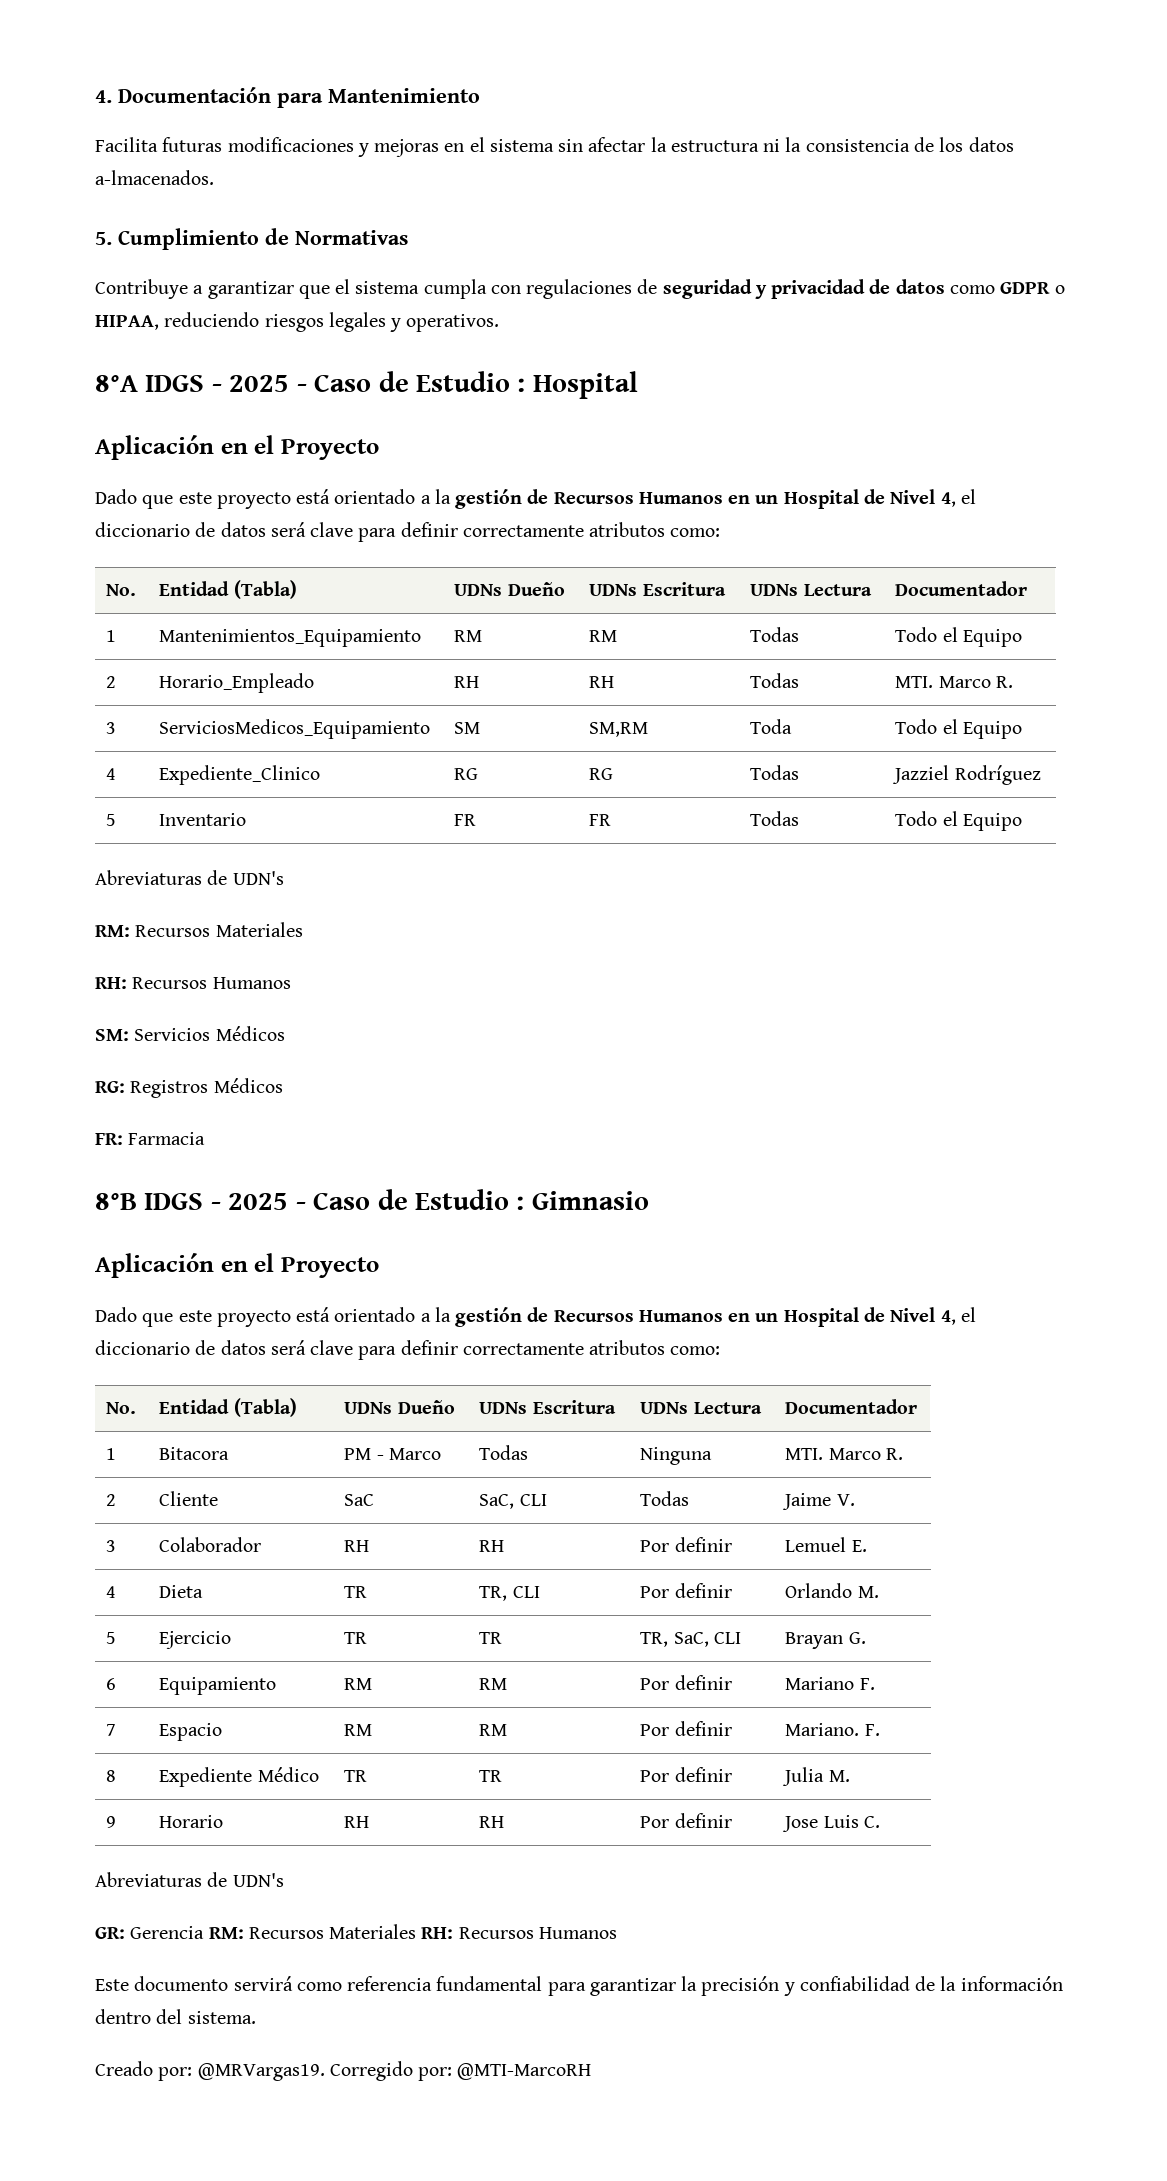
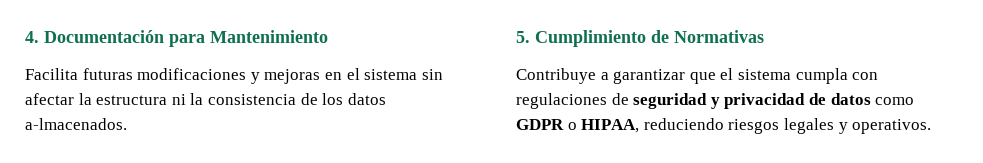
[95,371,638,399] [95,435,379,460] [95,489,976,509] [95,522,721,542] [106,584,137,596] [159,580,297,599] [454,582,565,596] [589,582,726,596] [750,584,872,596] [895,581,1028,596] [106,630,117,642] [159,629,422,647] [454,630,483,642] [589,630,618,642] [750,627,800,642] [895,627,1022,647] [106,676,117,688] [159,673,315,693] [454,676,480,688] [589,676,615,688] [750,673,800,688] [895,676,1013,688] [106,722,117,734] [159,719,431,739] [454,722,481,734] [589,722,649,737] [750,719,793,734] [895,719,1022,739] [106,768,117,780] [159,765,321,785] [454,768,479,780] [589,768,614,780] [750,765,800,780] [892,765,1041,785] [106,814,117,826] [159,813,247,826] [454,814,477,826] [589,814,612,826] [750,811,800,826] [895,811,1022,831] [95,870,284,885] [95,922,303,937] [95,977,291,989] [95,1026,285,1041] [95,1078,283,1098] [95,1132,206,1145] [95,1189,649,1210] [95,1253,379,1278] [95,1307,976,1327] [95,1340,721,1360] [106,1402,137,1414] [159,1398,297,1417] [344,1400,455,1414] [479,1400,616,1414] [640,1402,762,1414] [785,1399,918,1414] [106,1448,117,1460] [159,1447,230,1460] [344,1448,441,1460] [479,1445,529,1460] [640,1447,713,1465] [785,1448,903,1460] [106,1494,117,1506] [159,1491,219,1506] [344,1494,375,1506] [479,1494,547,1509] [640,1491,690,1506] [782,1493,855,1510] [106,1540,117,1552] [159,1537,262,1552] [344,1540,370,1552] [479,1540,505,1552] [640,1537,732,1552] [785,1537,867,1552] [106,1586,117,1598] [159,1585,204,1598] [344,1586,368,1598] [479,1586,540,1601] [640,1583,732,1598] [785,1583,879,1598] [106,1632,117,1644] [159,1631,232,1649] [344,1632,368,1644] [479,1632,503,1644] [640,1632,741,1647] [785,1632,866,1649] [106,1678,117,1690] [159,1677,277,1695] [344,1678,373,1690] [479,1678,508,1690] [640,1675,732,1690] [785,1677,875,1690] [106,1724,117,1736] [159,1723,223,1741] [344,1724,373,1736] [479,1724,508,1736] [640,1721,732,1736] [785,1723,880,1736] [106,1770,117,1782] [159,1767,319,1787] [344,1770,368,1782] [479,1770,503,1782] [640,1767,732,1782] [782,1767,850,1786] [106,1816,117,1828] [159,1815,224,1828] [344,1816,370,1828] [479,1816,505,1828] [640,1813,732,1828] [782,1815,880,1832] [95,1872,284,1887] [95,1924,617,1939] [95,1976,1063,1996] [95,2009,256,2024] [95,2061,592,2081] // 8°A IDGS - 2025 - Caso de Estudio : Hospital // Aplicación en el Proyecto // Dado que este proyecto está orientado a la gestión de Recursos Humanos en un Hospital de Nivel 4, el diccionario de datos será clave para definir correctamente atributos como: // No. | Entidad (Tabla) | UDNs Dueño | UDNs Escritura | UDNs Lectura | Documentador // 1 | Mantenimientos_Equipamiento | RM | RM | Todas | Todo el Equipo // 2 | Horario_Empleado | RH | RH | Todas | MTI. Marco R. // 3 | ServiciosMedicos_Equipamiento | SM | SM,RM | Toda | Todo el Equipo // 4 | Expediente_Clinico | RG | RG | Todas | Jazziel Rodríguez // 5 | Inventario | FR | FR | Todas | Todo el Equipo // Abreviaturas de UDN's // RM: Recursos Materiales // RH: Recursos Humanos // SM: Servicios Médicos // RG: Registros Médicos // FR: Farmacia // 8°B IDGS - 2025 - Caso de Estudio : Gimnasio // Aplicación en el Proyecto // Dado que este proyecto está orientado a la gestión de Recursos Humanos en un Hospital de Nivel 4, el diccionario de datos será clave para definir correctamente atributos como: // No. | Entidad (Tabla) | UDNs Dueño | UDNs Escritura | UDNs Lectura | Documentador // 1 | Bitacora | PM - Marco | Todas | Ninguna | MTI. Marco R. // 2 | Cliente | SaC | SaC, CLI | Todas | Jaime V. // 3 | Colaborador | RH | RH | Por definir | Lemuel E. // 4 | Dieta | TR | TR, CLI | Por definir | Orlando M. // 5 | Ejercicio | TR | TR | TR, SaC, CLI | Brayan G. // 6 | Equipamiento | RM | RM | Por definir | Mariano F. // 7 | Espacio | RM | RM | Por definir | Mariano. F. // 8 | Expediente Médico | TR | TR | Por definir | Julia M. // 9 | Horario | RH | RH | Por definir | Jose Luis C. // Abreviaturas de UDN's // GR: Gerencia RM: Recursos Materiales RH: Recursos Humanos // Este documento servirá como referencia fundamental para garantizar la precisión y confiabilidad de la información dentro del sistema. // Creado por: @MRVargas19. Corregido por: @MTI-MarcoRH -> (932, 126) none

